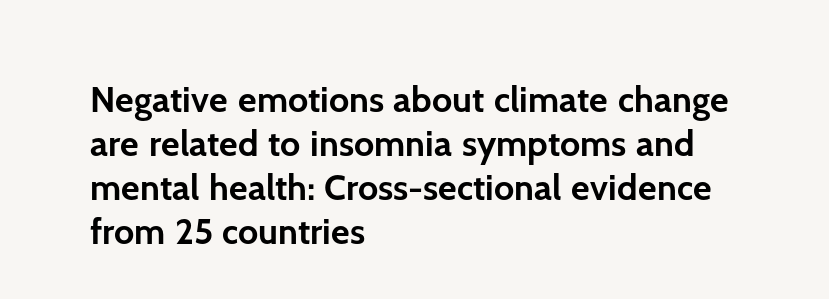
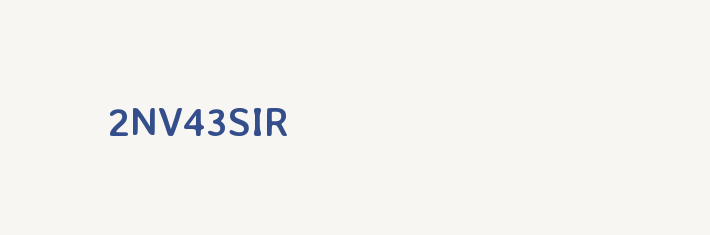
[90,85,729,121] [90,129,695,165] [90,173,713,200] [90,217,366,244] Negative emotions about climate change are related to insomnia symptoms and mental health: Cross-sectional evidence from 25 countries -> [108,108,289,136] 2NV43SIR

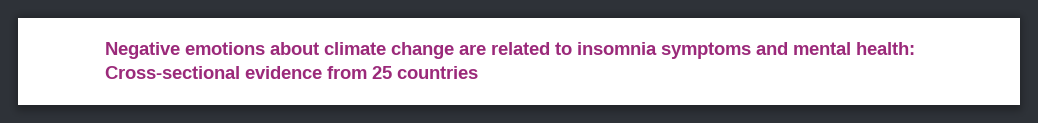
[108,108,289,136] 2NV43SIR -> [105,42,915,59] [105,66,478,79] Negative emotions about climate change are related to insomnia symptoms and mental health: Cross-sectional evidence from 25 countries

